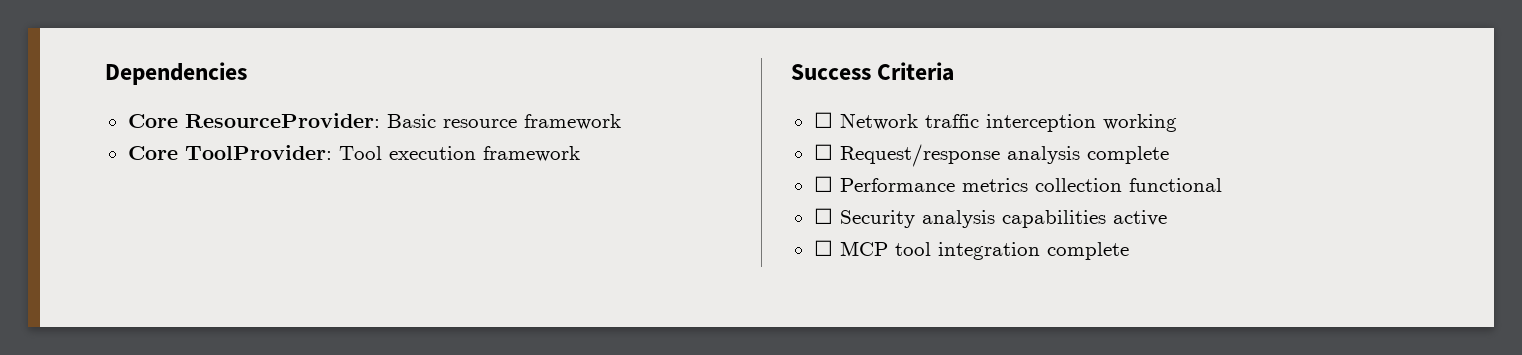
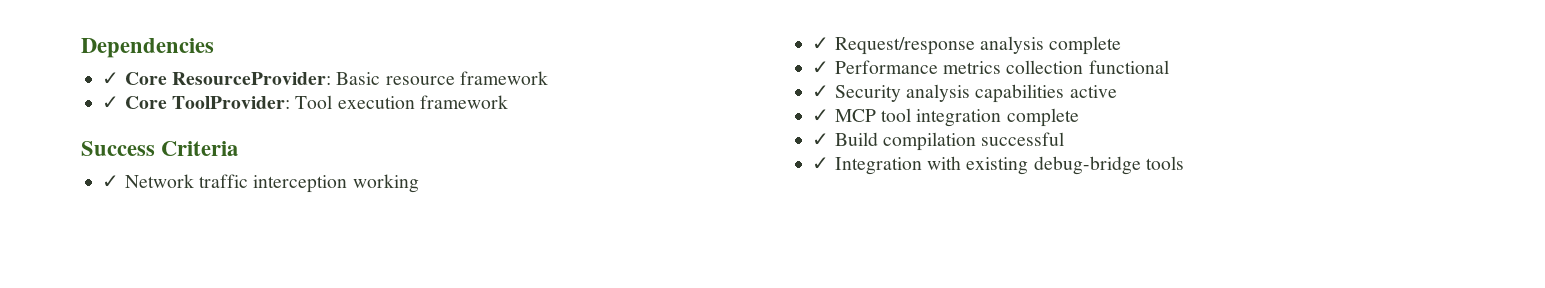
(247, 73) none -> [102,72,120,85] ✓
(621, 122) none -> [102,96,120,109] ✓
[813,112,833,128] ☐ -> [102,175,120,188] ✓
[813,144,833,160] ☐ -> [812,37,830,50] ✓
[813,176,833,192] ☐ -> [812,61,830,74] ✓
[813,208,833,224] ☐ -> [812,85,830,98] ✓
[813,240,833,256] ☐ -> [812,109,830,122] ✓
(1129, 251) none -> [812,132,1065,151] [812,156,1184,175] // ✓ Build compilation successful // ✓ Integration with existing debug-bridge tools

